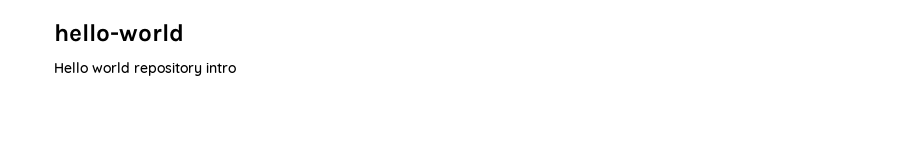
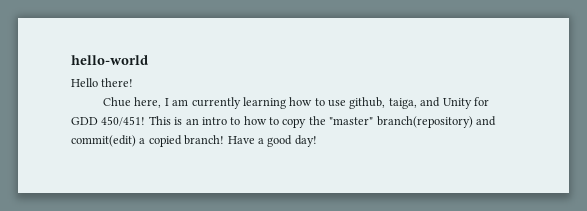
[92,62,236,76] world repository intro -> [101,78,134,87] [103,97,489,109] [71,116,496,128] [71,135,317,147] there! // Chue here, I am currently learning how to use github, taiga, and Unity for GDD 450/451! This is an intro to how to copy the "master" branch(repository) and commit(edit) a copied branch! Have a good day!

